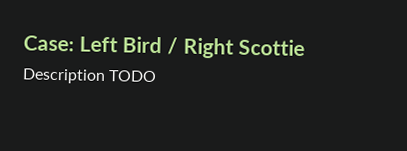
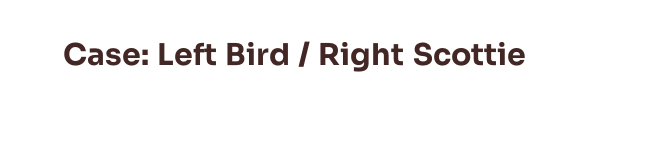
[22,68,158,84] // Description TODO -> (526, 53) none

